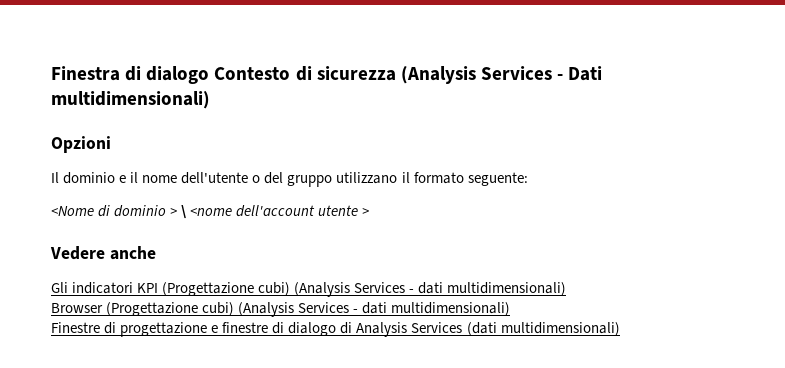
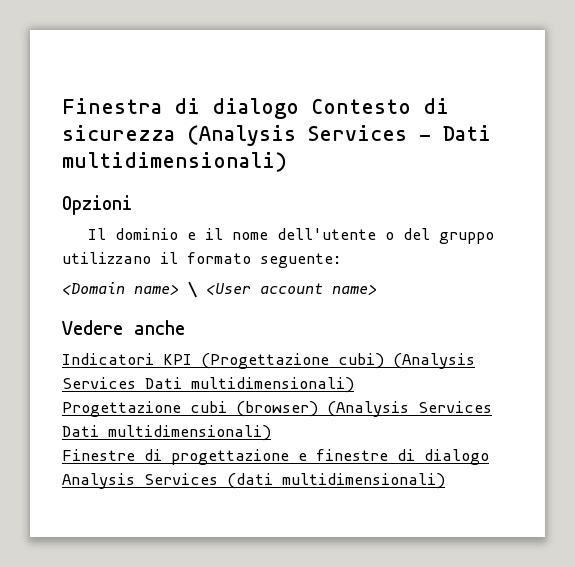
[51,205,370,219] <Nome di dominio > \ <nome dell'account utente > -> [62,281,377,298] <Domain name> \ <User account name>
[51,282,134,294] Gli indicatori -> [62,353,154,365] Indicatori
[409,282,567,296] [51,302,388,317] - dati multidimensionali) // Browser (Progettazione cubi) (Analysis Services - dati -> [145,377,354,393] [62,401,492,417] [62,425,99,437] Dati multidimensionali) // Progettazione cubi (browser) (Analysis Services Dati
[340,322,353,334] di -> (489, 457) none

